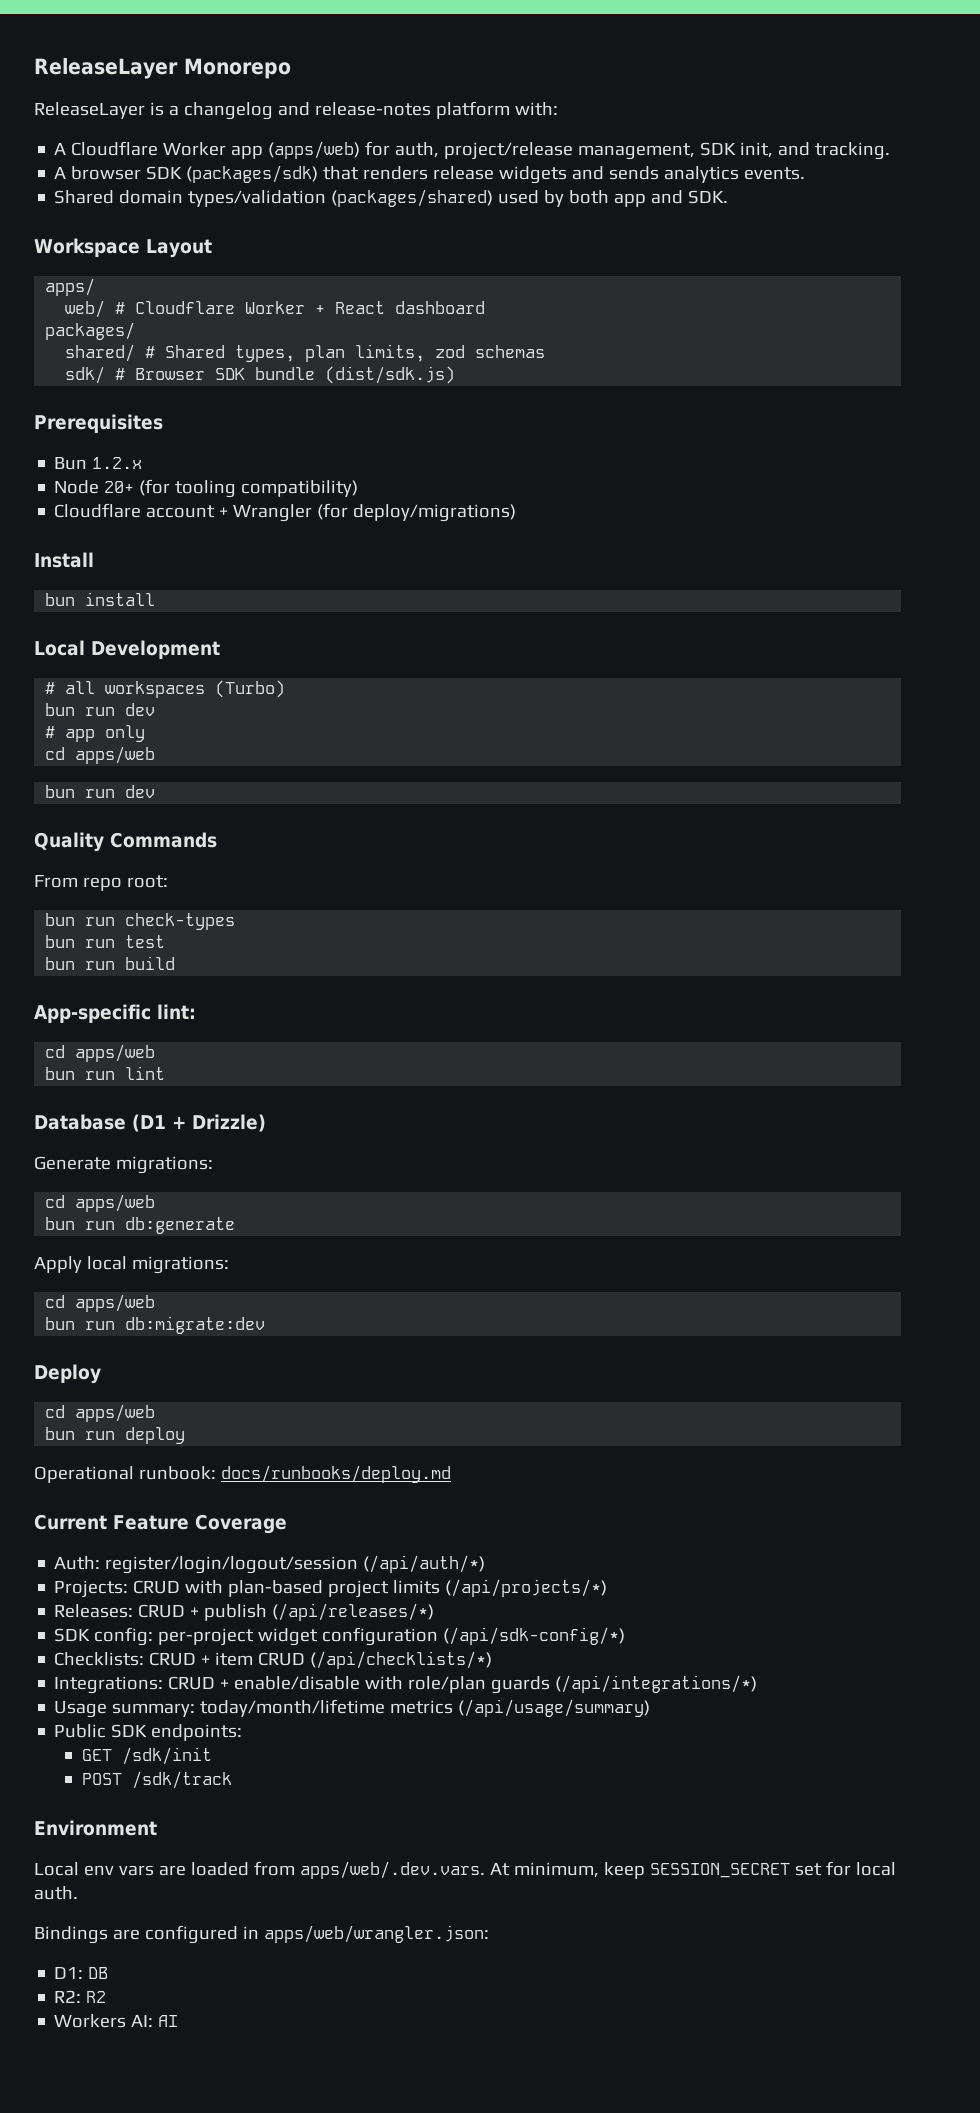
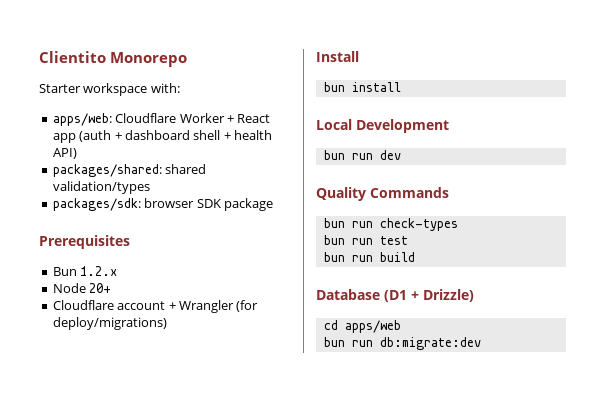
[34,58,178,79] ReleaseLayer -> [39,51,106,63] Clientito
[34,101,558,120] [54,141,891,160] [54,165,806,184] [54,189,729,207] [34,238,212,258] [45,278,96,296] [65,300,486,318] [45,322,136,340] [65,344,546,362] [65,366,456,384] ReleaseLayer is a changelog and release-notes platform with: // A Cloudflare Worker app (apps/web) for auth, project/release management, SDK init, and tracking. // A browser SDK (packages/sdk) that renders release widgets and sends analytics events. // Shared domain types/validation (packages/shared) used by both app and SDK. // Workspace Layout // apps/ // web/ # Cloudflare Worker + React dashboard // packages/ // shared/ # Shared types, plan limits, zod schemas // sdk/ # Browser SDK bundle (dist/sdk.js) -> [39,83,180,96] [52,113,271,126] [52,130,272,143] [52,148,77,159] [52,164,207,177] [52,181,150,194] [52,198,273,211] Starter workspace with: // apps/web: Cloudflare Worker + React app (auth + dashboard shell + health API) // packages/shared: shared validation/types // packages/sdk: browser SDK package
[139,479,359,498] (for tooling compatibility) -> (112, 288) none
[45,680,286,698] [45,703,156,716] [45,725,146,742] [45,746,156,764] // # all workspaces (Turbo) // bun run dev // # app only // cd apps/web -> (449, 126) none
[34,875,168,891] // From repo root: -> (449, 192) none
[34,1004,196,1023] [45,1044,156,1062] [45,1066,166,1080] [34,1114,266,1132] [34,1156,213,1174] [45,1194,156,1212] [45,1217,236,1234] [34,1256,229,1274] App-specific lint: // cd apps/web // bun run lint // Database (D1 + Drizzle) // Generate migrations: // cd apps/web // bun run db:generate // Apply local migrations: -> [316,289,474,302] Database (D1 + Drizzle)
[34,1364,101,1384] [45,1404,156,1422] [45,1427,186,1444] [34,1465,451,1483] [34,1514,287,1534] [54,1555,486,1574] [54,1579,608,1598] [54,1603,435,1621] [54,1627,626,1646] [54,1651,493,1669] [54,1675,758,1694] [54,1699,651,1718] [54,1724,243,1741] [81,1747,212,1765] [81,1771,232,1789] [34,1820,157,1836] [34,1861,896,1879] [34,1886,78,1900] [34,1925,489,1944] [54,1967,109,1979] [54,1990,107,2003] [54,2014,179,2028] // Deploy // cd apps/web // bun run deploy // Operational runbook: docs/runbooks/deploy.md // Current Feature Coverage // Auth: register/login/logout/session (/api/auth/*) // Projects: CRUD with plan-based project limits (/api/projects/*) // Releases: CRUD + publish (/api/releases/*) // SDK config: per-project widget configuration (/api/sdk-config/*) // Checklists: CRUD + item CRUD (/api/checklists/*) // Integrations: CRUD + enable/disable with role/plan guards (/api/integrations/*) // Usage summary: today/month/lifetime metrics (/api/usage/summary) // Public SDK endpoints: // GET /sdk/init // POST /sdk/track // Environment // Local env vars are loaded from apps/web/.dev.vars. At minimum, keep SESSION_SECRET set for local auth. // Bindings are configured in apps/web/wrangler.json: // D1: DB // R2: R2 // Workers AI: AI -> (481, 343) none

